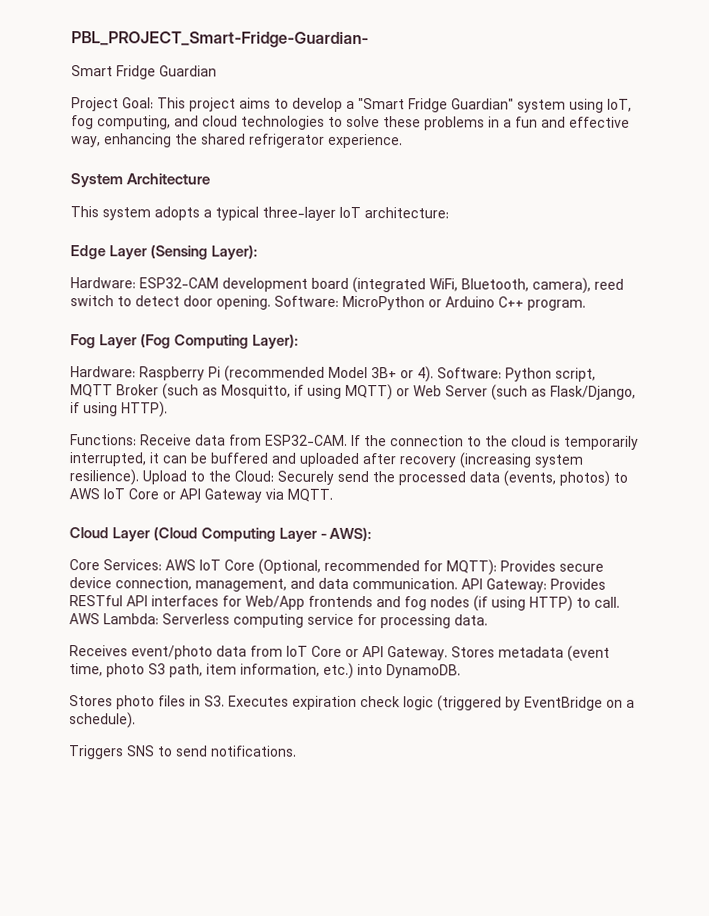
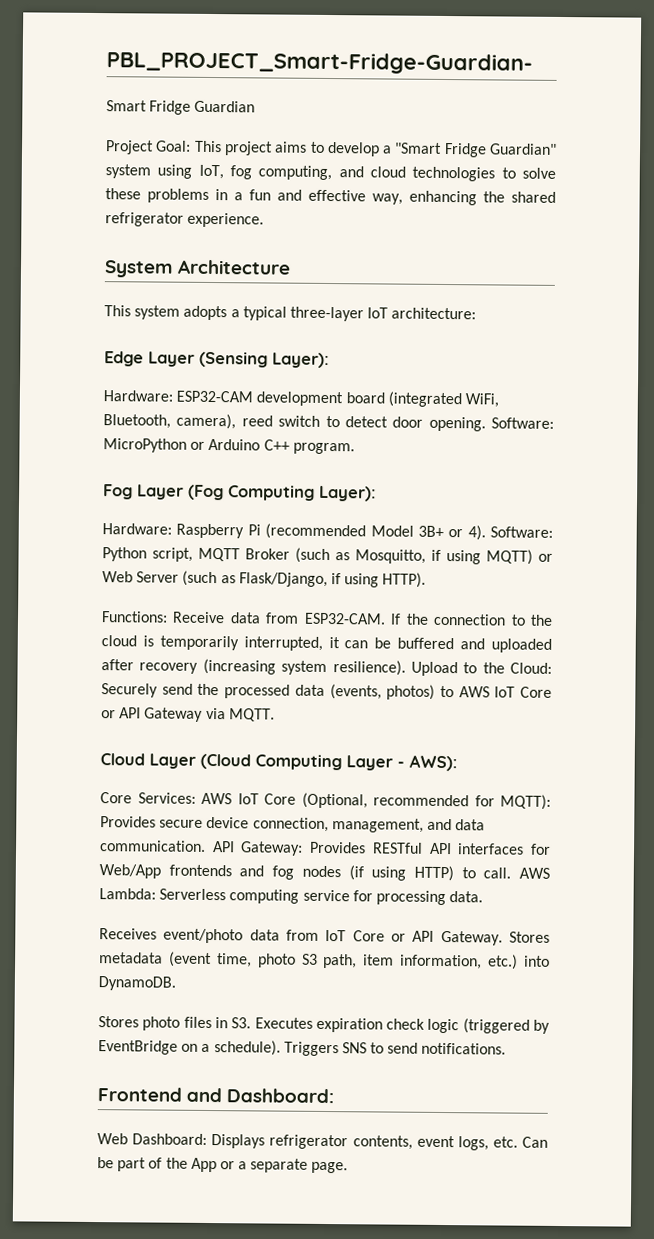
(136, 720) // -> (281, 1048) none
(297, 751) none -> [97,1087,335,1104] [97,1133,548,1151] [97,1157,349,1174] // Frontend and Dashboard: // Web Dashboard: Displays refrigerator contents, event logs, etc. Can be part of the App or a separate page.

